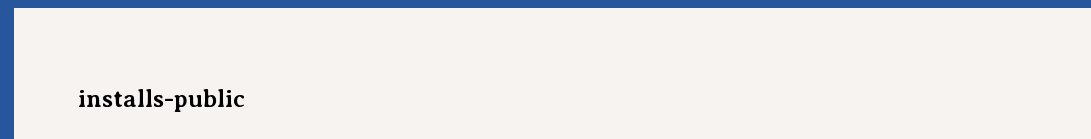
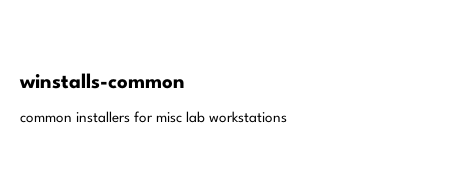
[78,89,245,112] installs-public -> [19,73,185,89] [20,111,288,123] winstalls-common // common installers for misc lab workstations

